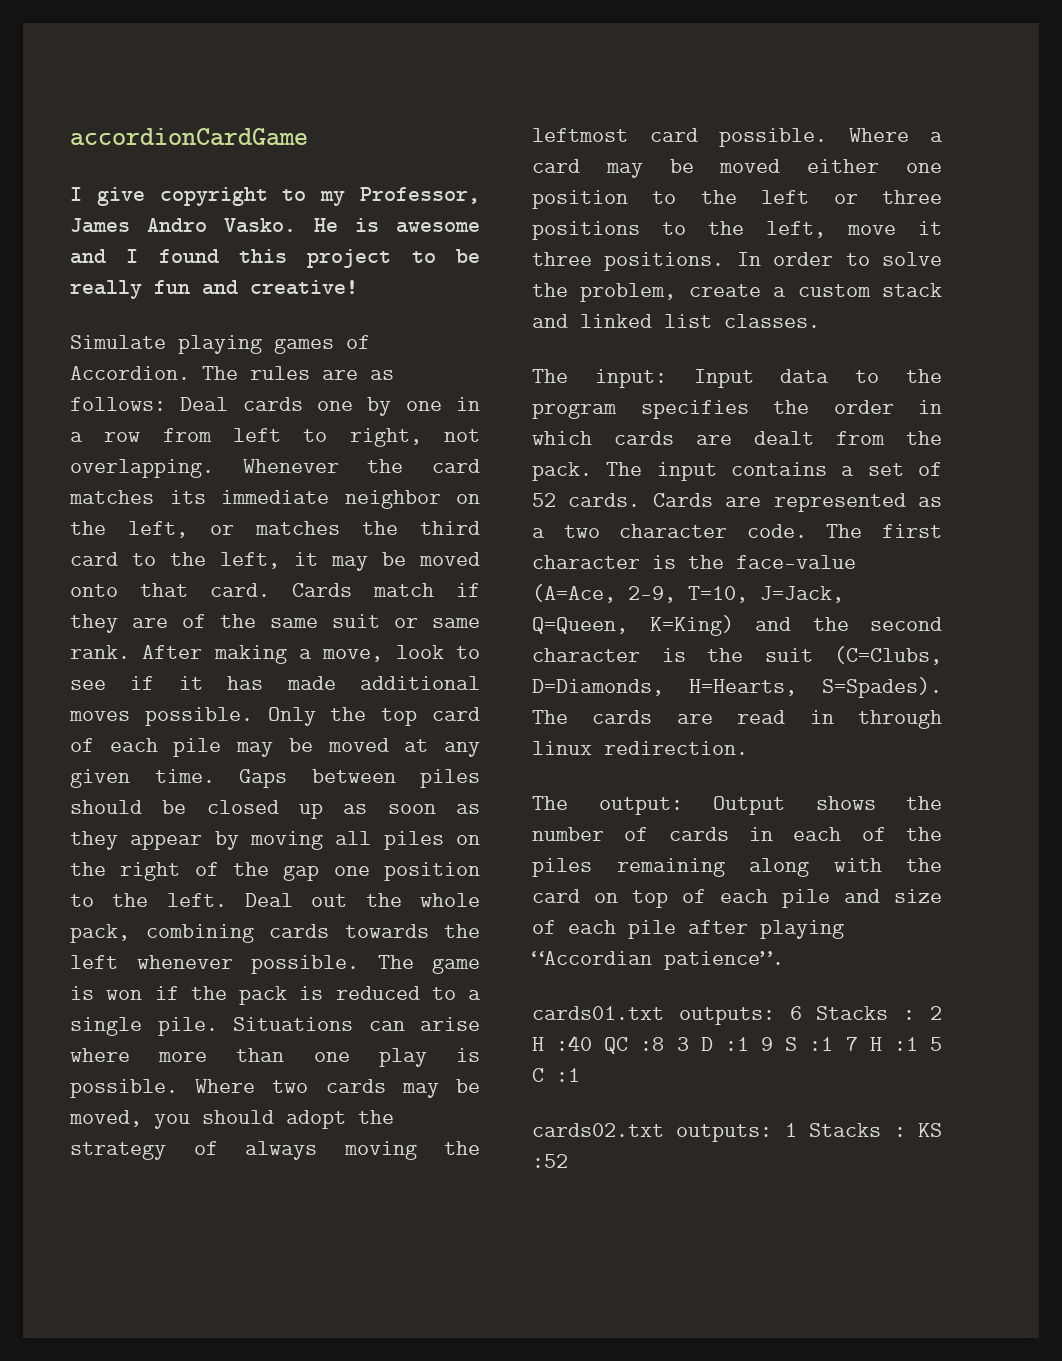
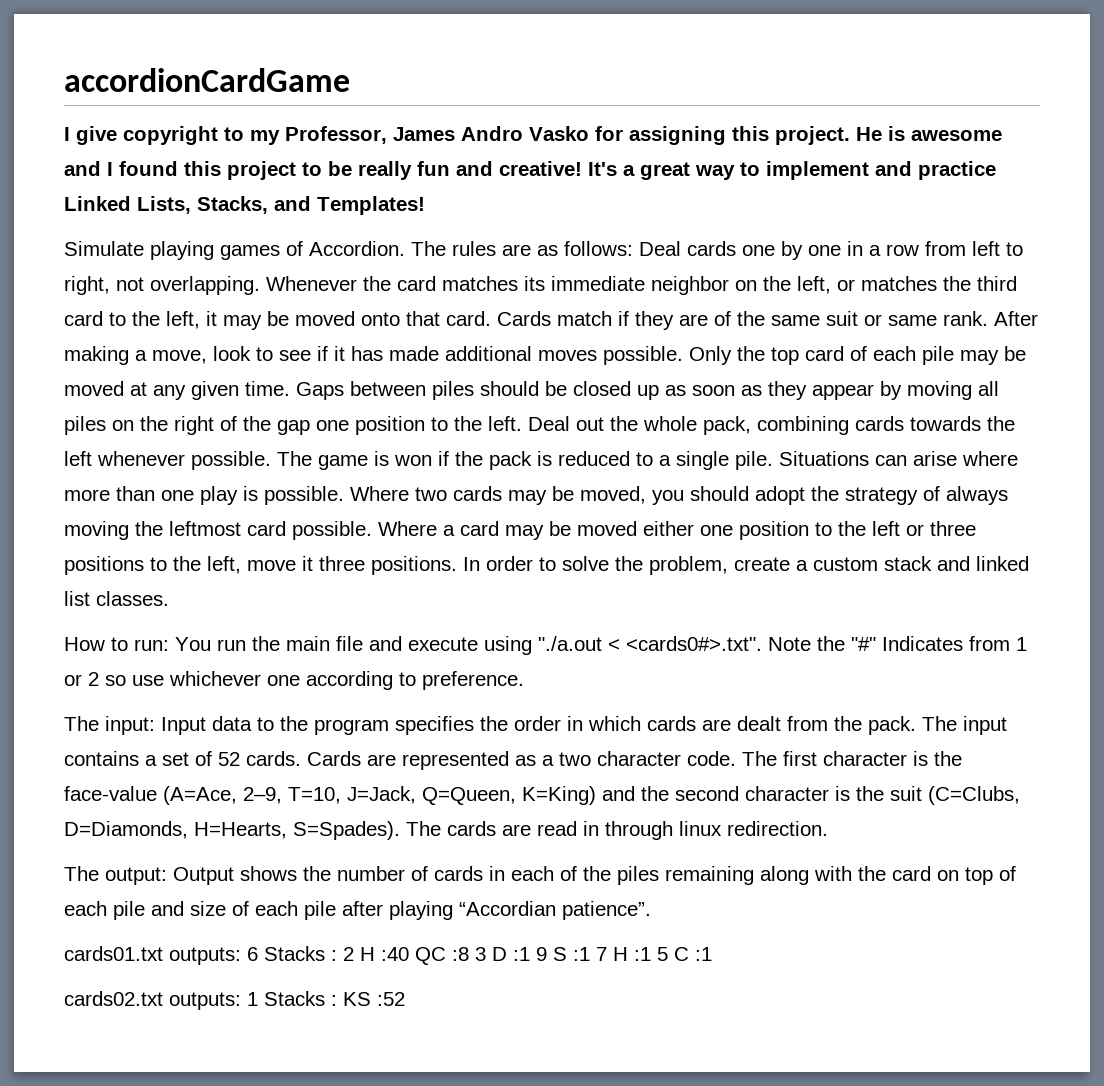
[224,218,297,233] Vasko. -> [529,126,850,145] Vasko for assigning this project.
(358, 287) none -> [588,161,996,180] [64,196,425,215] It's a great way to implement and practice Linked Lists, Stacks, and Templates!
(820, 321) none -> [64,636,1027,655] [64,671,524,690] // How to run: You run the main file and execute using "./a.out < <cards0#>.txt". Note the "#" Indicates from 1 or 2 so use whichever one according to preference.

